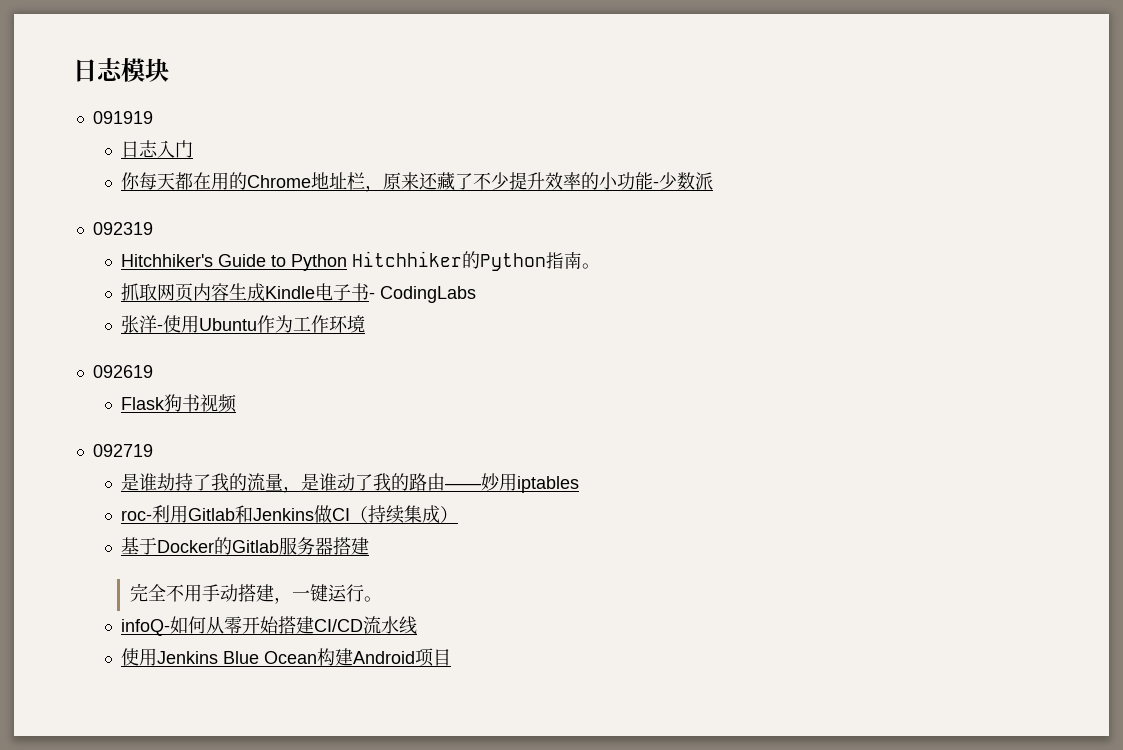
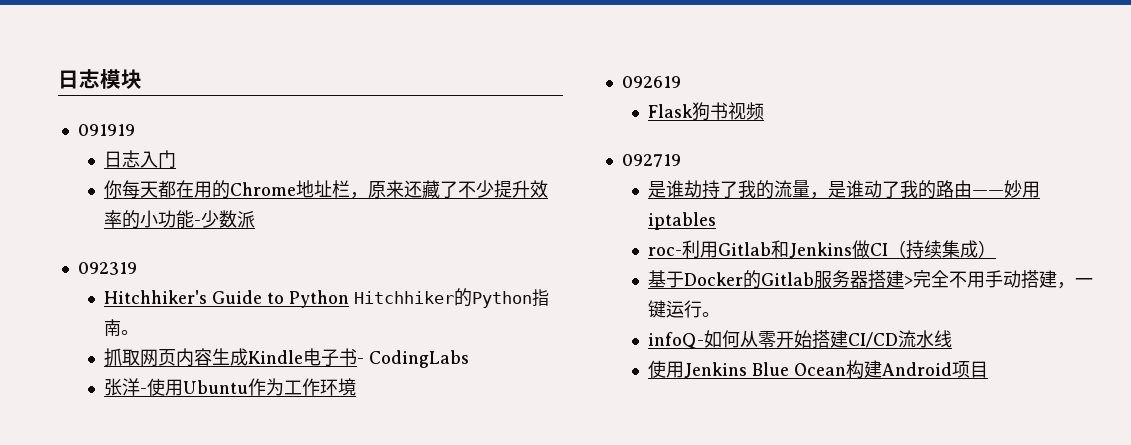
(370, 546) // -> [903,276,913,286] >

